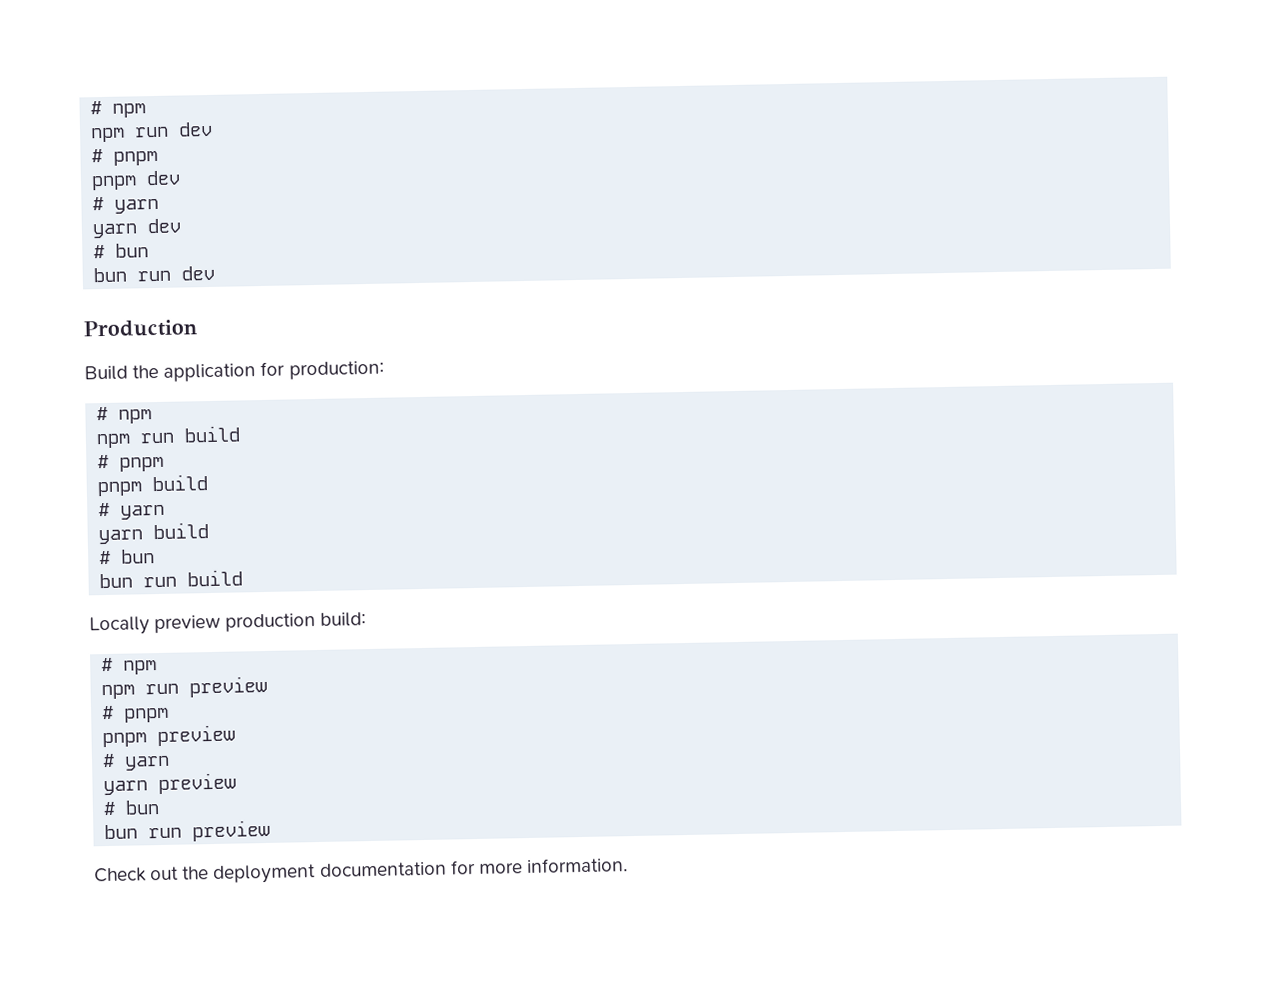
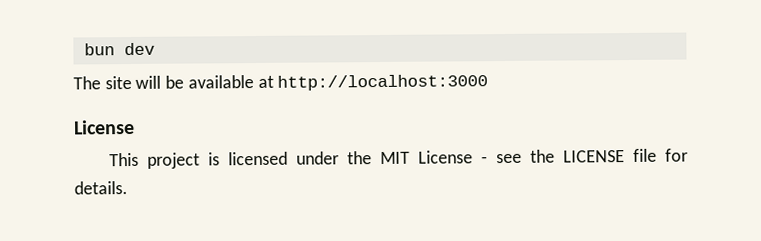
[90,100,147,118] [90,121,214,143] [91,148,159,166] [91,170,182,191] [92,196,160,214] [92,218,182,239] [93,243,150,259] [93,265,216,283] [83,319,198,338] [84,360,384,382] [96,406,153,424] [96,425,241,449] [97,454,165,472] [97,474,209,497] [98,502,166,520] [98,522,210,545] [99,549,156,565] [99,569,244,589] [89,612,367,636] [101,657,158,675] [101,675,269,700] [101,705,170,723] [102,724,237,748] [102,753,171,771] [103,772,238,796] [103,800,161,816] [104,819,272,842] [94,857,628,885] # npm // npm run dev // # pnpm // pnpm dev // # yarn // yarn dev // # bun // bun run dev // Production // Build the application for production: // # npm // npm run build // # pnpm // pnpm build // # yarn // yarn build // # bun // bun run build // Locally preview production build: // # npm // npm run preview // # pnpm // pnpm preview // # yarn // yarn preview // # bun // bun run preview // Check out the deployment documentation for more information. -> [83,42,155,56] [73,74,489,91] [73,119,135,135] [109,148,688,169] [74,181,128,195] bun dev // The site will be available at http://localhost:3000 // License // This project is licensed under the MIT License - see the LICENSE file for details.

